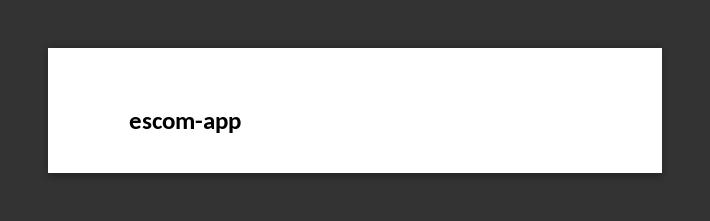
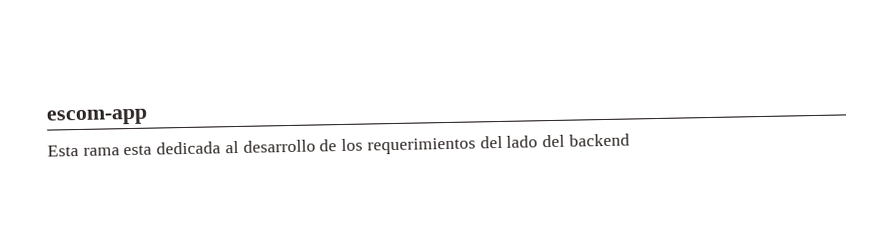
(241, 125) none -> [47,133,630,157] // Esta rama esta dedicada al desarrollo de los requerimientos del lado del backend

